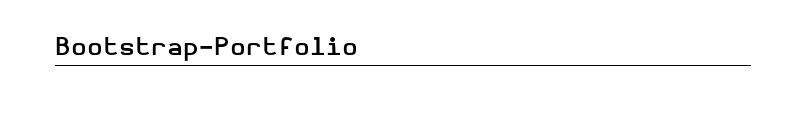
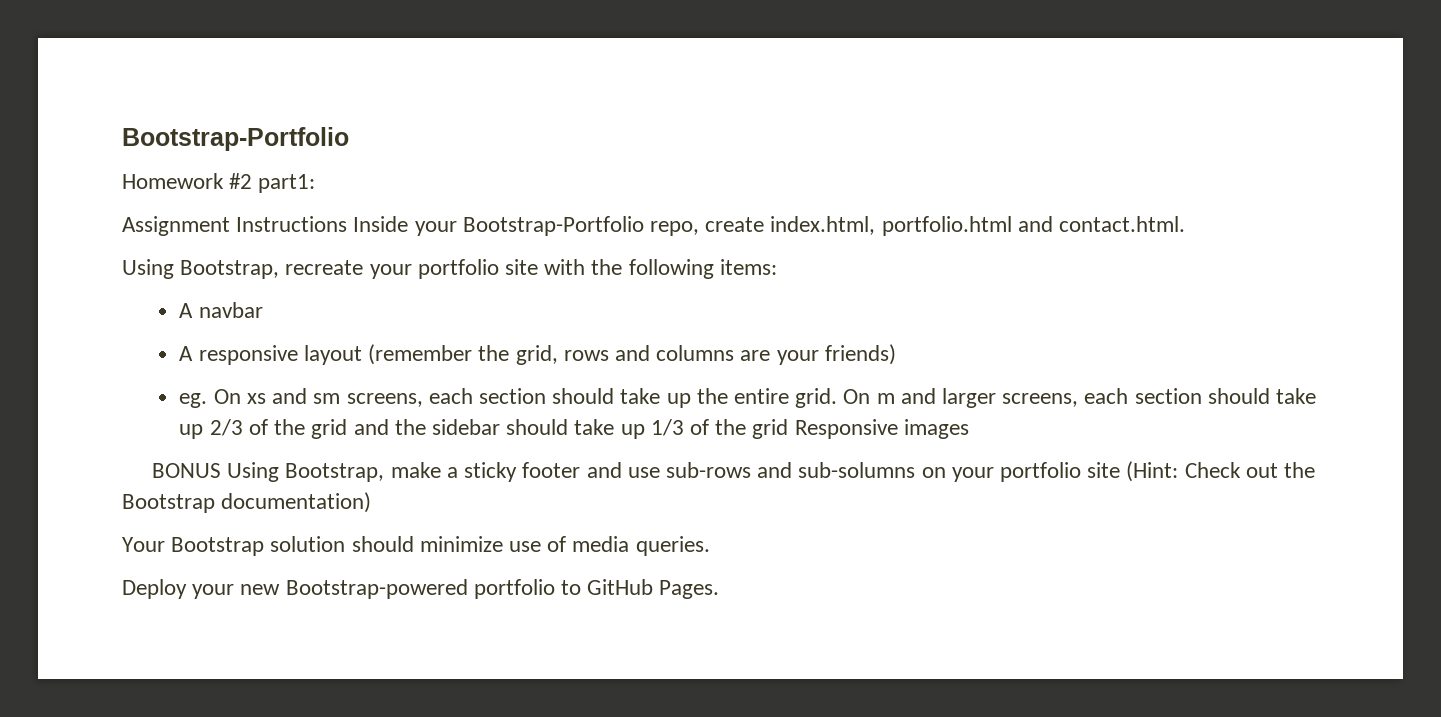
[55,37,358,61] Bootstrap-Portfolio -> [122,127,349,151] [122,173,316,193] [122,216,1186,236] [122,259,777,279] [179,302,263,318] [179,344,896,365] [179,388,1317,408] [179,419,969,439] [152,461,1316,482] [122,492,372,513] [122,536,710,556] [122,579,720,599] Bootstrap-Portfolio // Homework #2 part1: // Assignment Instructions Inside your Bootstrap-Portfolio repo, create index.html, portfolio.html and contact.html. // Using Bootstrap, recreate your portfolio site with the following items: // A navbar // A responsive layout (remember the grid, rows and columns are your friends) // eg. On xs and sm screens, each section should take up the entire grid. On m and larger screens, each section should take up 2/3 of the grid and the sidebar should take up 1/3 of the grid Responsive images // BONUS Using Bootstrap, make a sticky footer and use sub-rows and sub-solumns on your portfolio site (Hint: Check out the Bootstrap documentation) // Your Bootstrap solution should minimize use of media queries. // Deploy your new Bootstrap-powered portfolio to GitHub Pages.

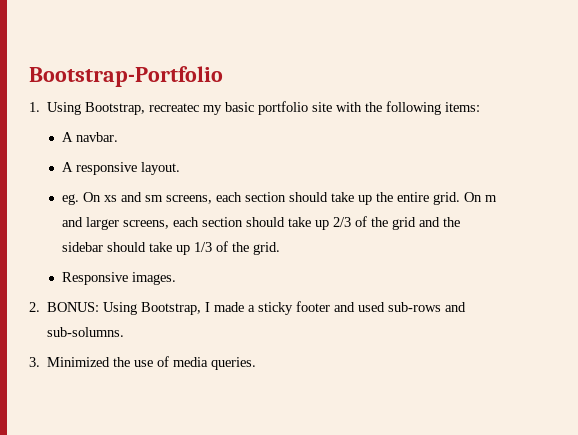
[122,173,316,193] [122,216,1186,236] [122,259,412,279] Homework #2 part1: // Assignment Instructions Inside your Bootstrap-Portfolio repo, create index.html, portfolio.html and contact.html. // Using Bootstrap, recreate your -> [29,102,255,115] 1. Using Bootstrap, recreatec my basic
[198,302,263,318] navbar -> [75,132,118,142] navbar.
[303,344,896,365] layout (remember the grid, rows and columns are your friends) -> [140,162,180,175] layout.
[752,419,969,439] [152,462,441,482] grid Responsive images // BONUS Using Bootstrap, make -> [252,242,280,255] [61,272,176,285] [29,302,245,315] grid. // Responsive images. // 2. BONUS: Using Bootstrap, I made
[627,467,660,478] use -> [358,302,386,312] used
[798,461,1316,482] [122,492,372,513] [122,536,710,556] [122,579,720,599] sub-solumns on your portfolio site (Hint: Check out the Bootstrap documentation) // Your Bootstrap solution should minimize use of media queries. // Deploy your new Bootstrap-powered portfolio to GitHub Pages. -> [47,327,125,337] [29,356,257,370] sub-solumns. // 3. Minimized the use of media queries.

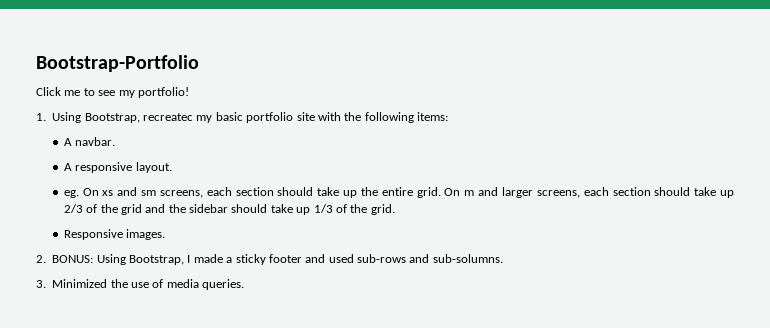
(223, 76) none -> [36,87,189,98] // Click me to see my portfolio!

